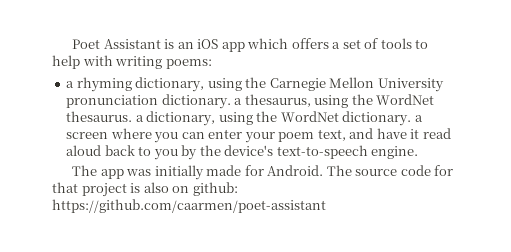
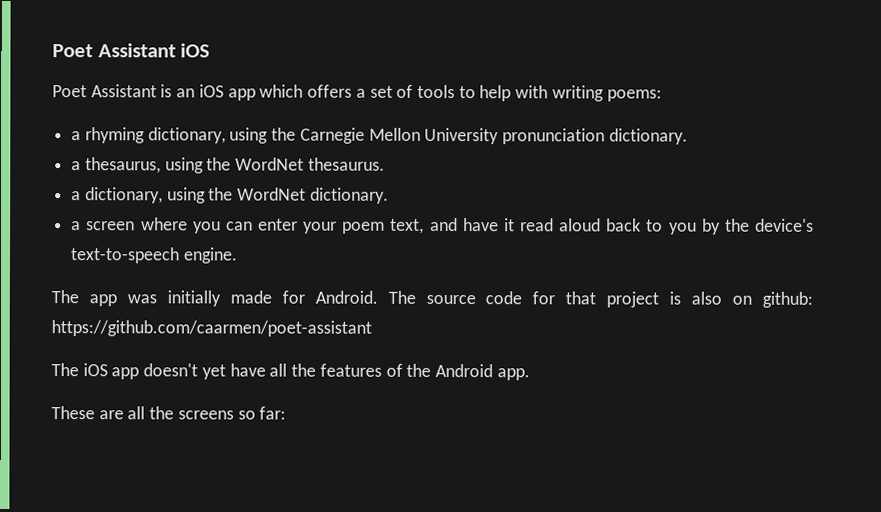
[72,39,161,49] Poet Assistant -> [52,43,211,58] [52,84,157,98] Poet Assistant iOS // Poet Assistant
(231, 101) none -> (688, 136) //
(133, 116) none -> (385, 164) //
(412, 118) none -> (389, 195) //
(326, 206) none -> [51,363,530,381] [51,406,287,420] // The iOS app doesn't yet have all the features of the Android app. // These are all the screens so far:

